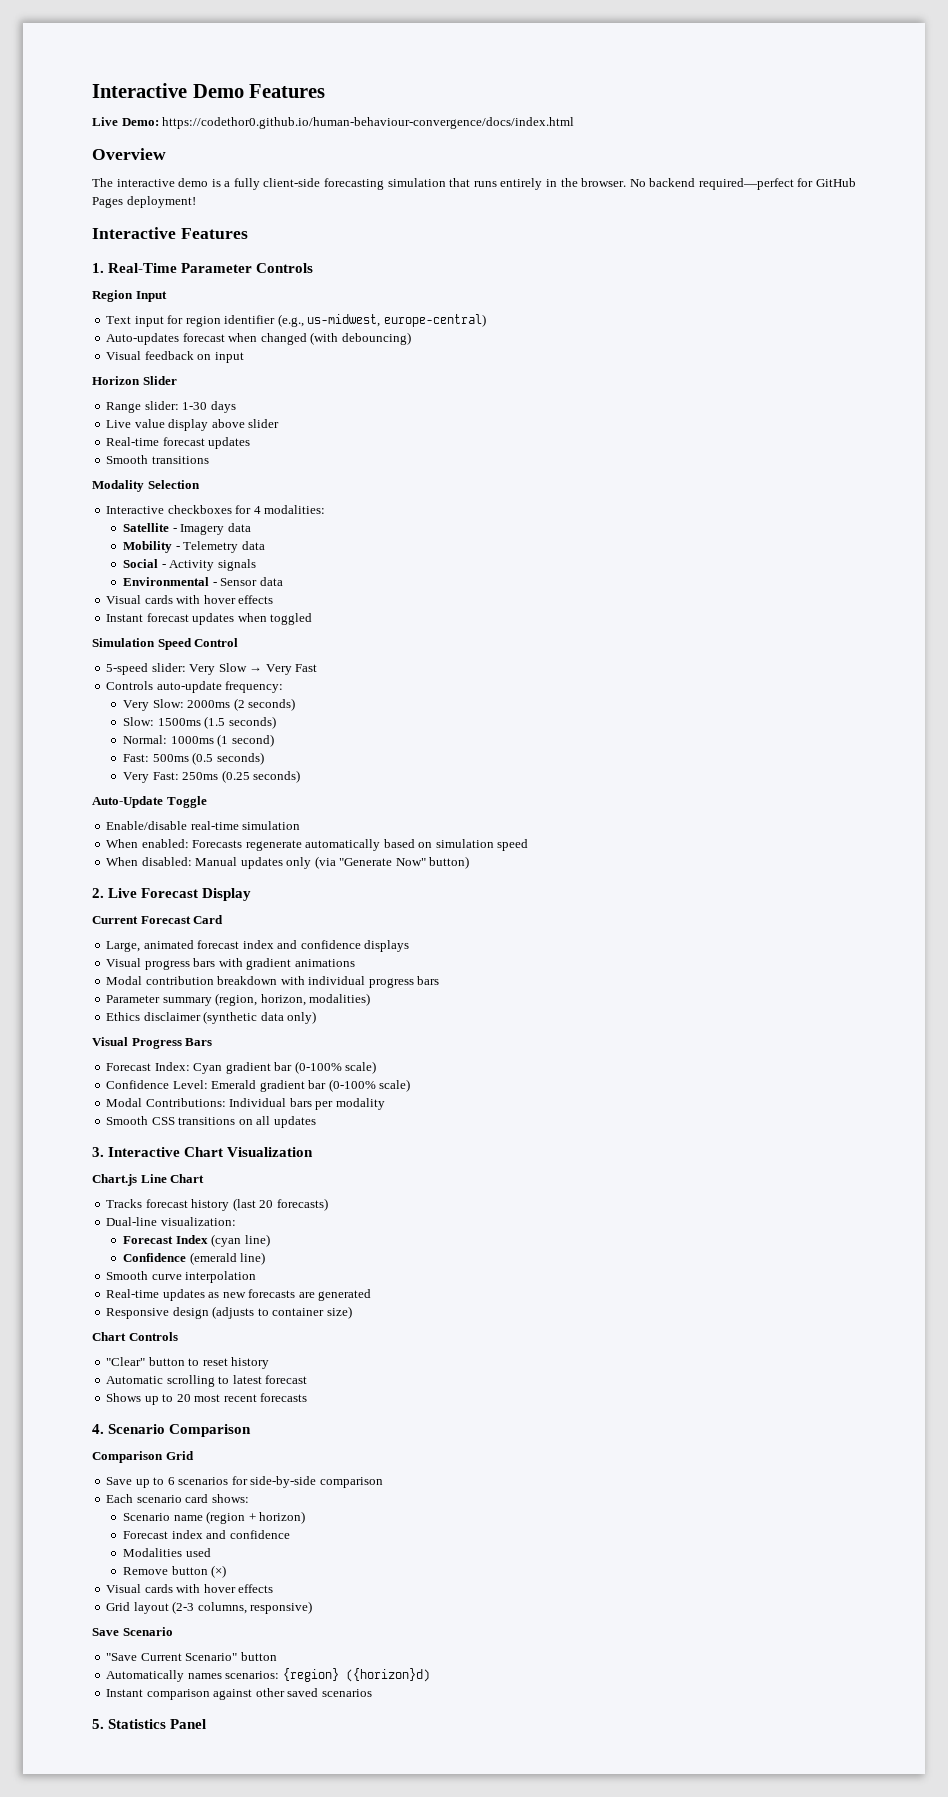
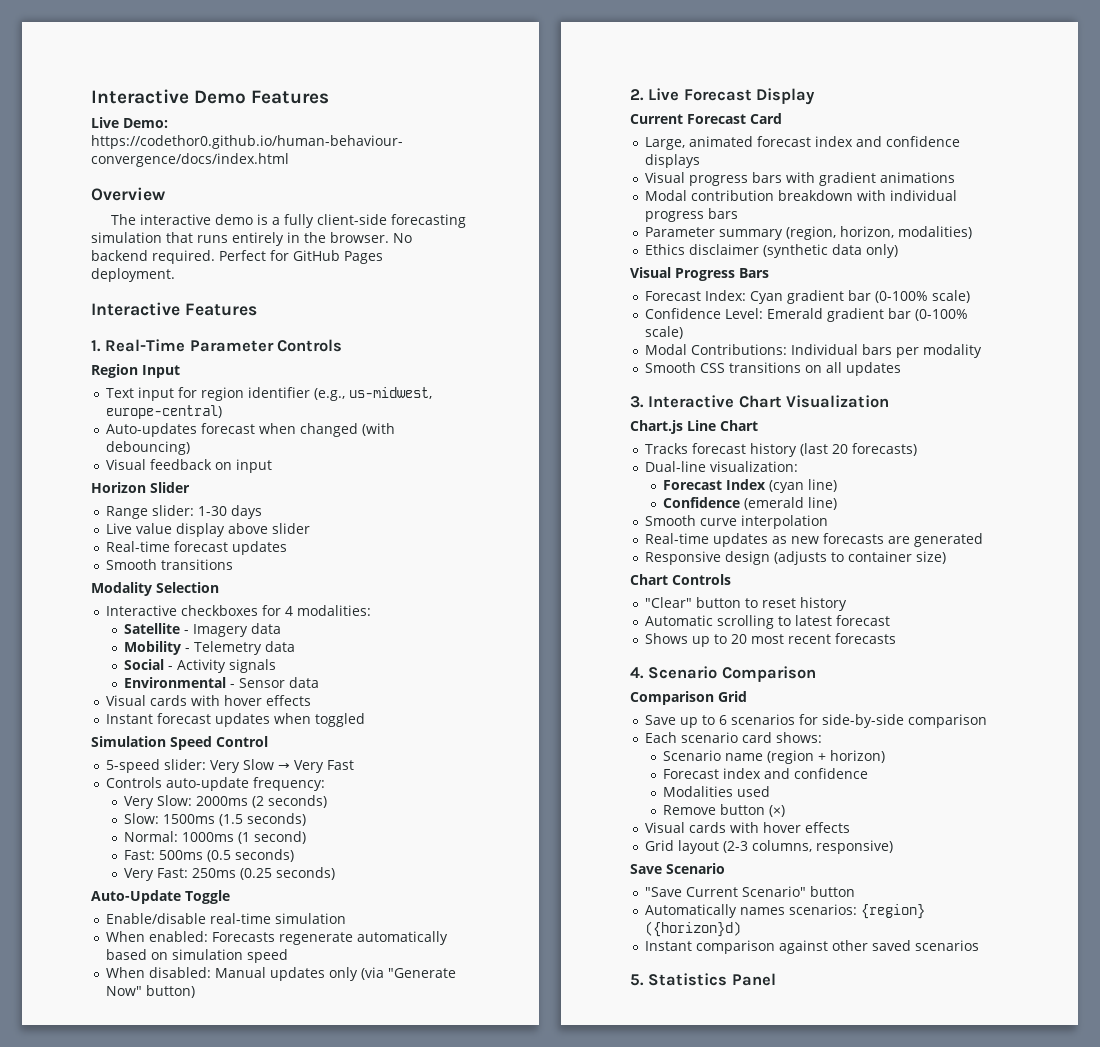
[698,178,794,190] required—perfect -> [152,250,266,264] required. Perfect
[126,196,196,208] deployment! -> [91,268,175,282] deployment.

